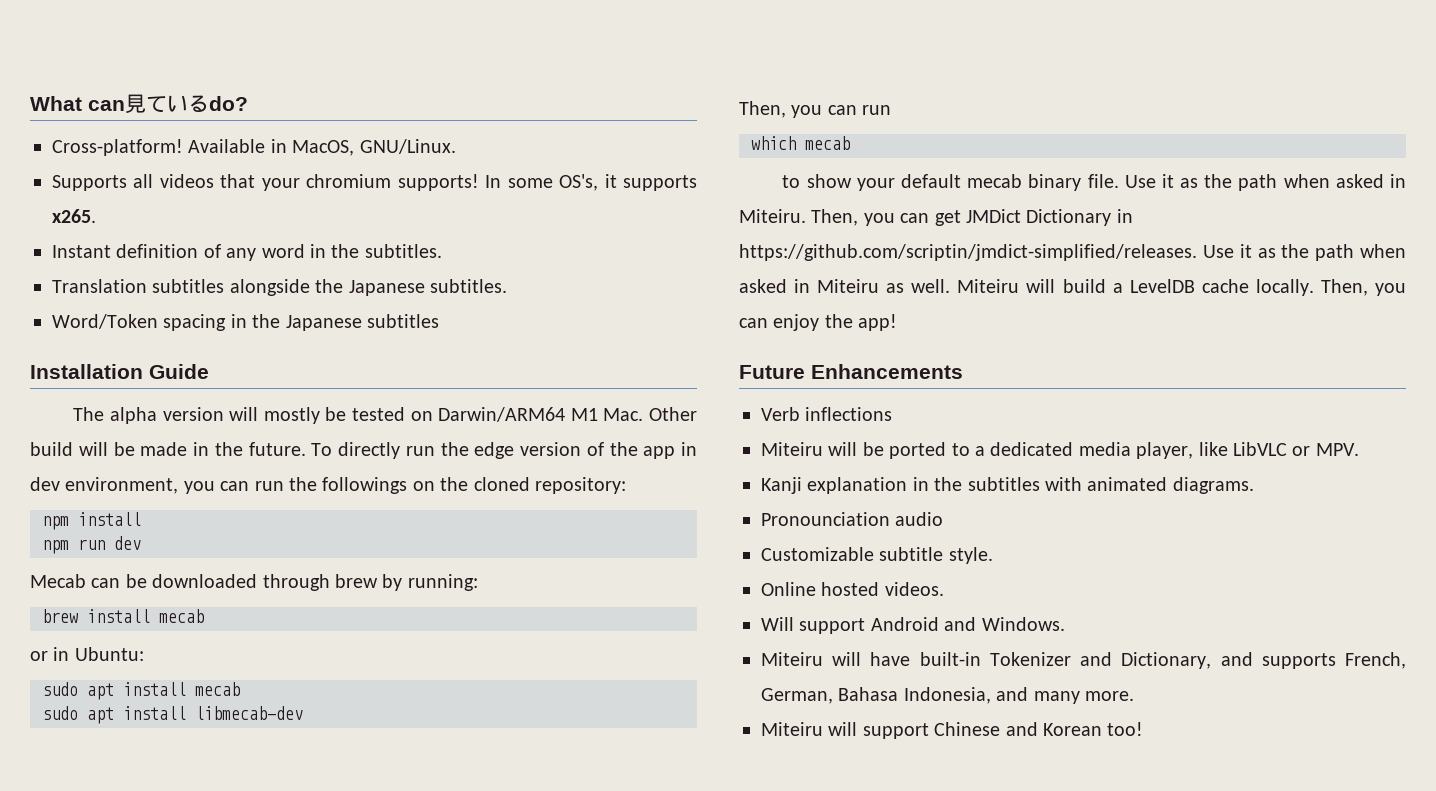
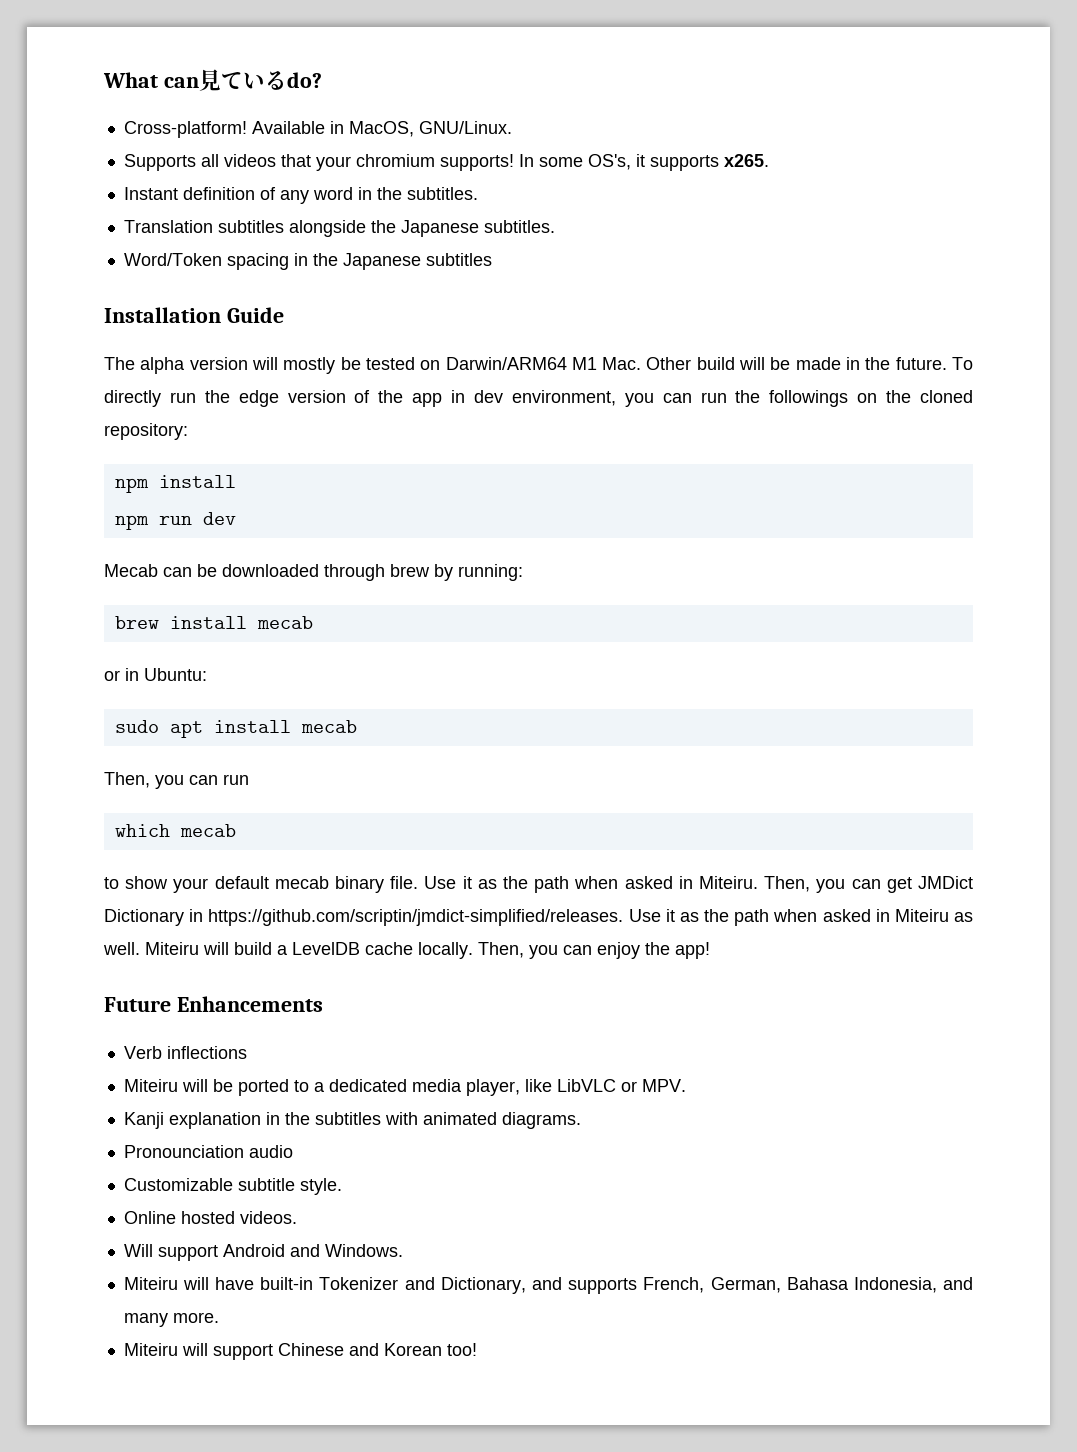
[42,706,303,724] // sudo apt install libmecab-dev -> (357, 726) none

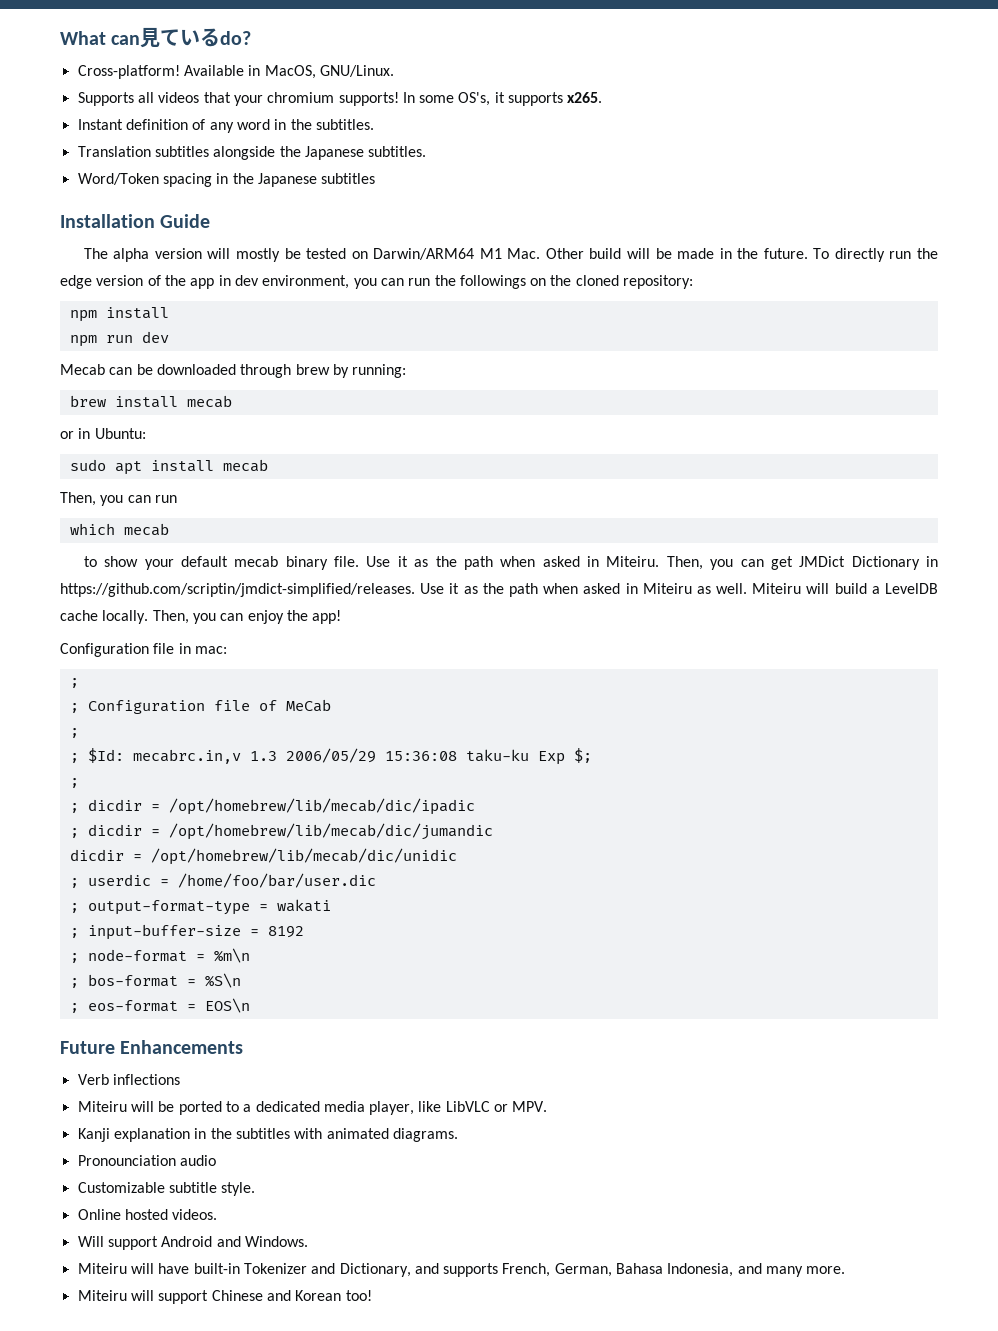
(710, 950) none -> [60,643,227,657] [69,678,79,688] [69,699,331,714] [69,728,79,738] [69,748,592,765] [69,778,79,788] [69,798,475,815] [69,823,493,840] [69,848,457,865] [69,873,376,888] [69,899,331,915] [69,924,304,940] [69,948,250,963] [69,973,241,988] [69,998,250,1013] // Configuration file in mac: // ; // ; Configuration file of MeCab // ; // ; $Id: mecabrc.in,v 1.3 2006/05/29 15:36:08 taku-ku Exp $; // ; // ; dicdir = /opt/homebrew/lib/mecab/dic/ipadic // ; dicdir = /opt/homebrew/lib/mecab/dic/jumandic // dicdir = /opt/homebrew/lib/mecab/dic/unidic // ; userdic = /home/foo/bar/user.dic // ; output-format-type = wakati // ; input-buffer-size = 8192 // ; node-format = %m\n // ; bos-format = %S\n // ; eos-format = EOS\n

